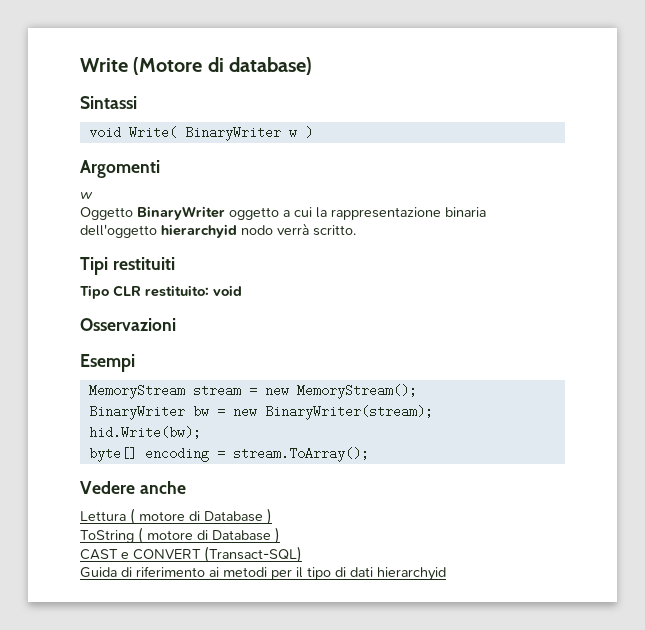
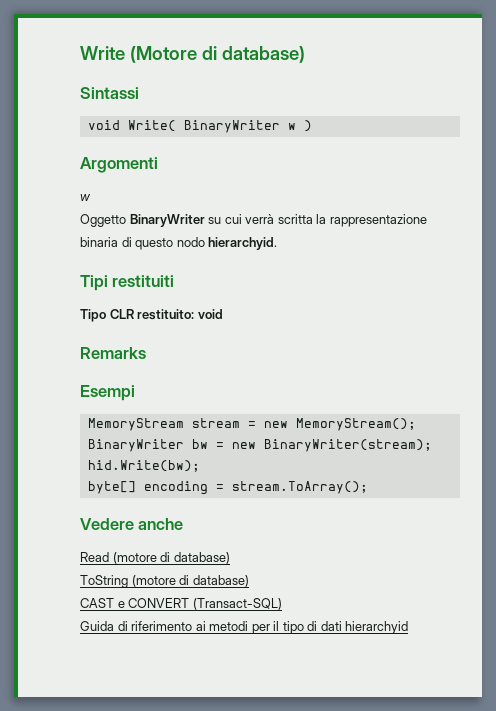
[229,207,486,220] [80,223,356,238] oggetto a cui la rappresentazione binaria dell'oggetto hierarchyid nodo verrà scritto. -> [208,214,427,227] [80,237,278,250] su cui verrà scritta la rappresentazione binaria di questo nodo hierarchyid.
[80,318,176,331] Osservazioni -> [80,347,146,359] Remarks
[80,508,272,525] [80,527,280,544] Lettura ( motore di Database ) // ToString ( motore di Database ) -> [80,552,230,564] [80,575,249,588] Read (motore di database) // ToString (motore di database)

